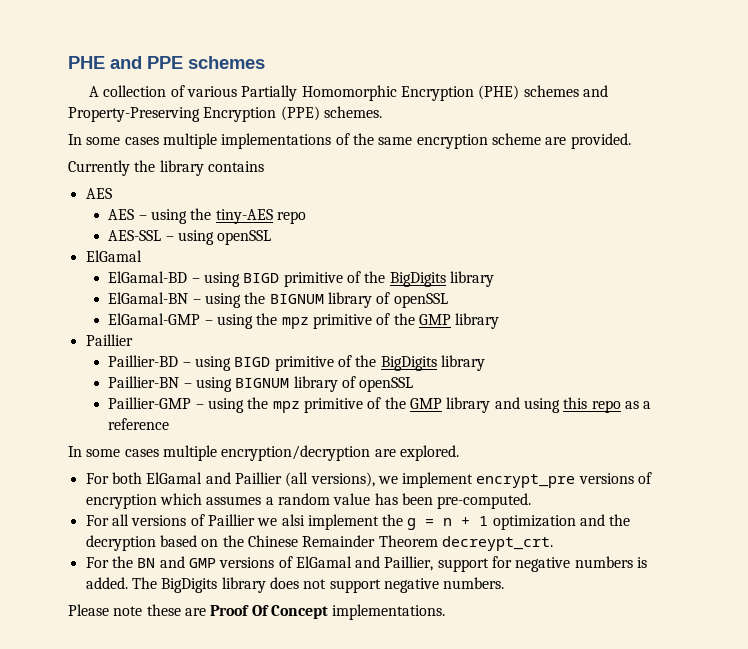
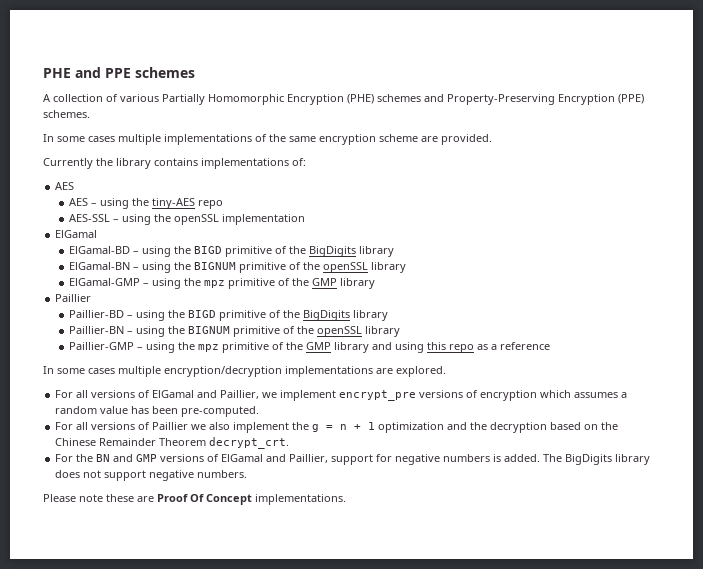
(264, 166) none -> [201,158,306,169] implementations of:
[217,230,272,245] openSSL -> [153,214,305,225] the openSSL implementation
(241, 279) none -> [173,246,191,254] the
[328,292,448,308] library of openSSL -> [238,262,406,273] primitive of the openSSL library
(232, 363) none -> [167,310,185,318] the
[235,376,414,392] BIGNUM library of openSSL -> [167,326,400,337] the BIGNUM primitive of the openSSL library
(371, 453) none -> [285,366,373,377] implementations
[111,472,375,487] both ElGamal and Paillier (all versions), -> [76,390,260,399] all versions of ElGamal and Paillier,
[281,514,305,526] alsi -> [209,422,231,430] also
[441,536,553,551] decreypt_crt. -> [209,437,290,449] decrypt_crt.

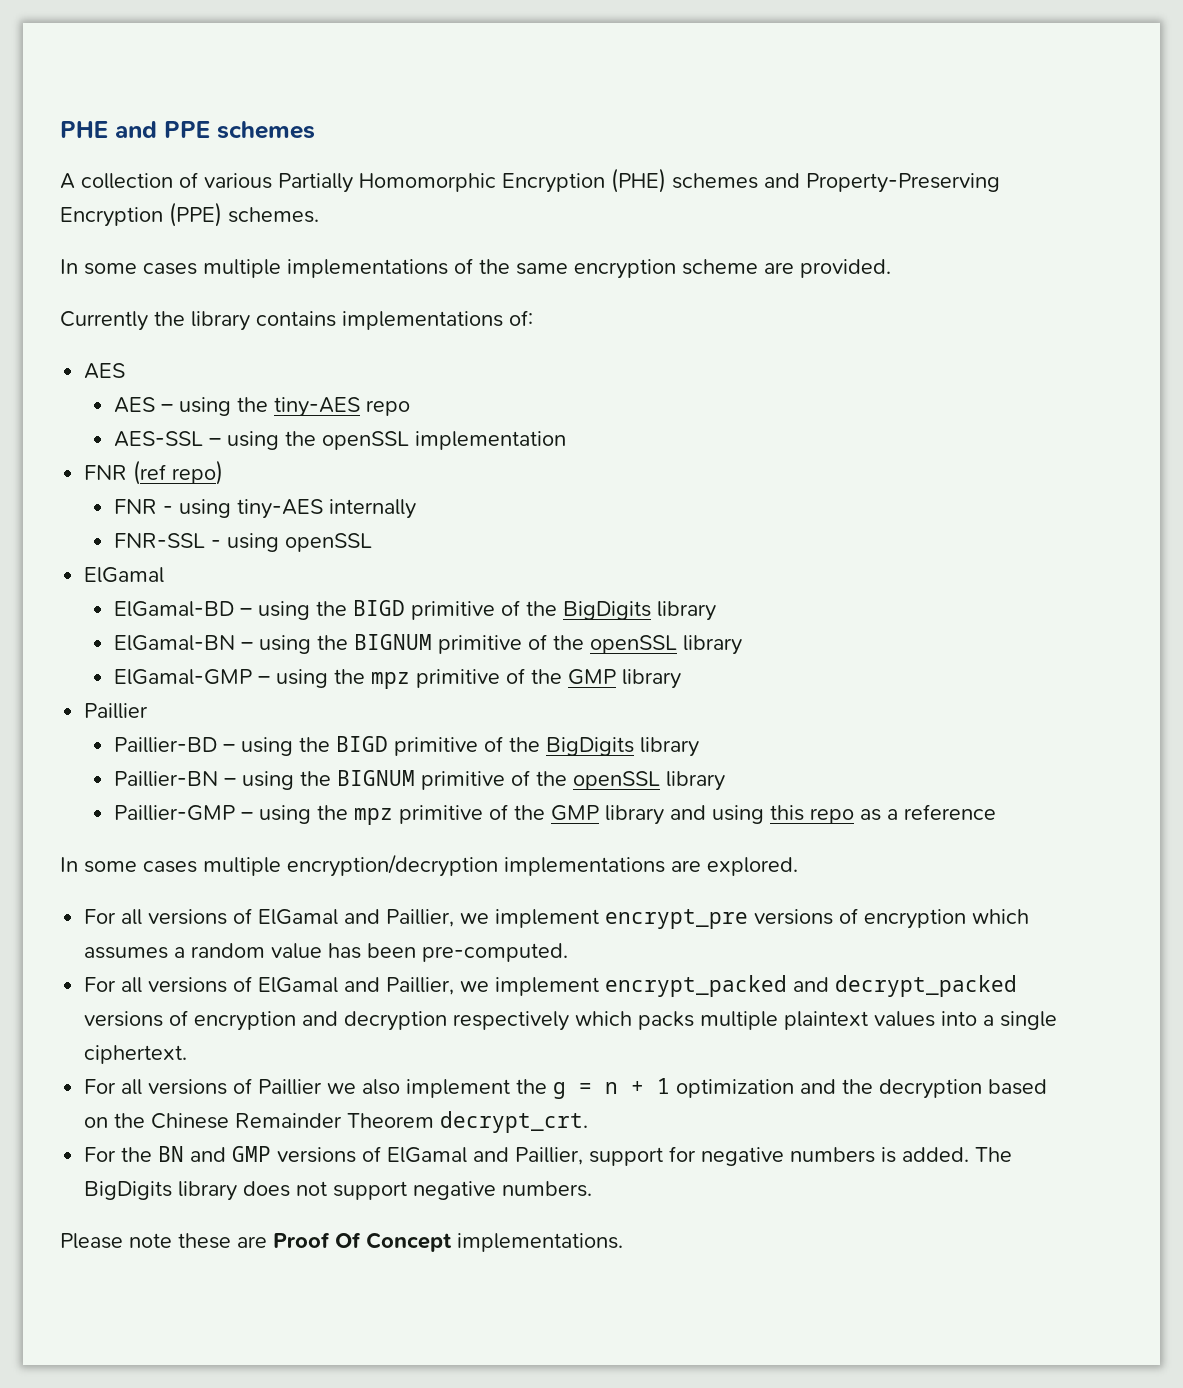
(305, 219) none -> [84,460,224,485] [114,499,417,519] [114,533,373,552] // FNR (ref repo) // FNR - using tiny-AES internally // FNR-SSL - using openSSL
(260, 411) none -> [84,975,1018,997] [84,1010,1058,1031] [84,1045,188,1064] // For all versions of ElGamal and Paillier, we implement encrypt_packed and decrypt_packed versions of encryption and decryption respectively which packs multiple plaintext values into a single ciphertext.

